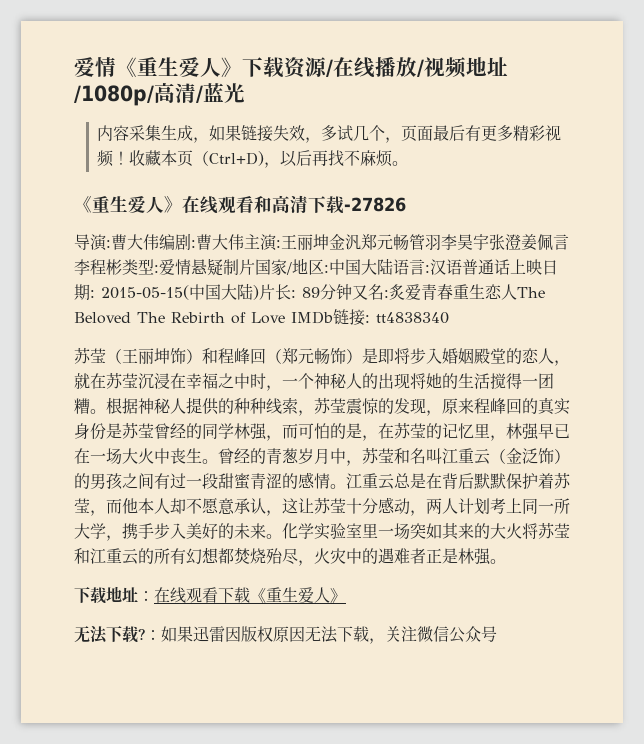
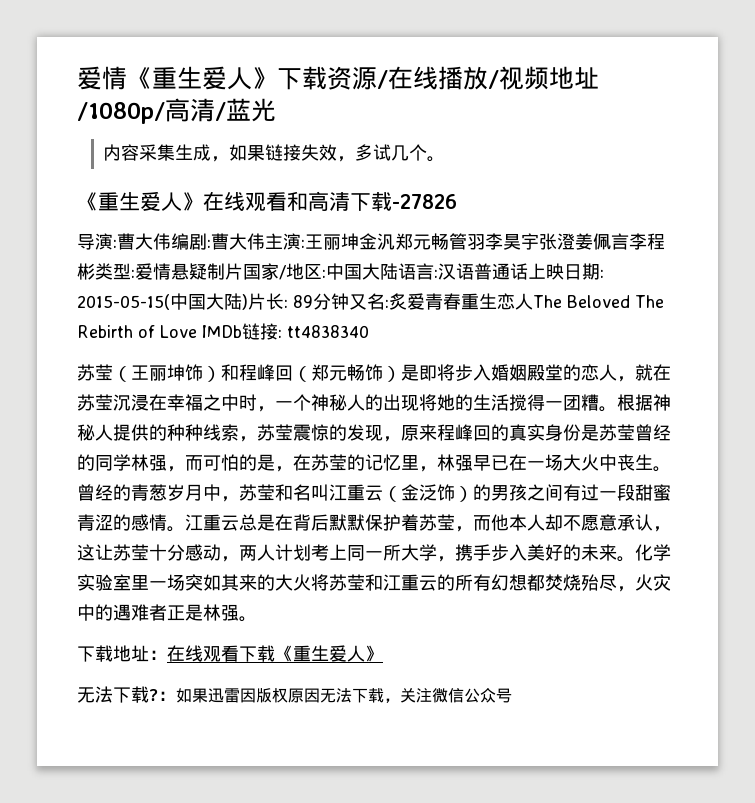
[385,125,562,143] [97,150,393,168] ，页面最后有更多精彩视频！收藏本页（Ctrl+D)，以后再找不麻烦 -> (428, 152) none

